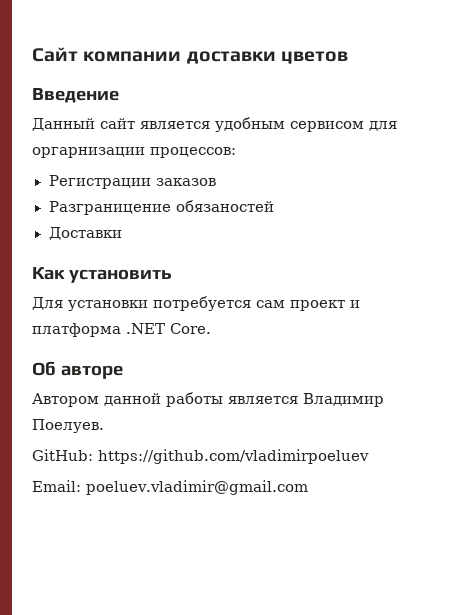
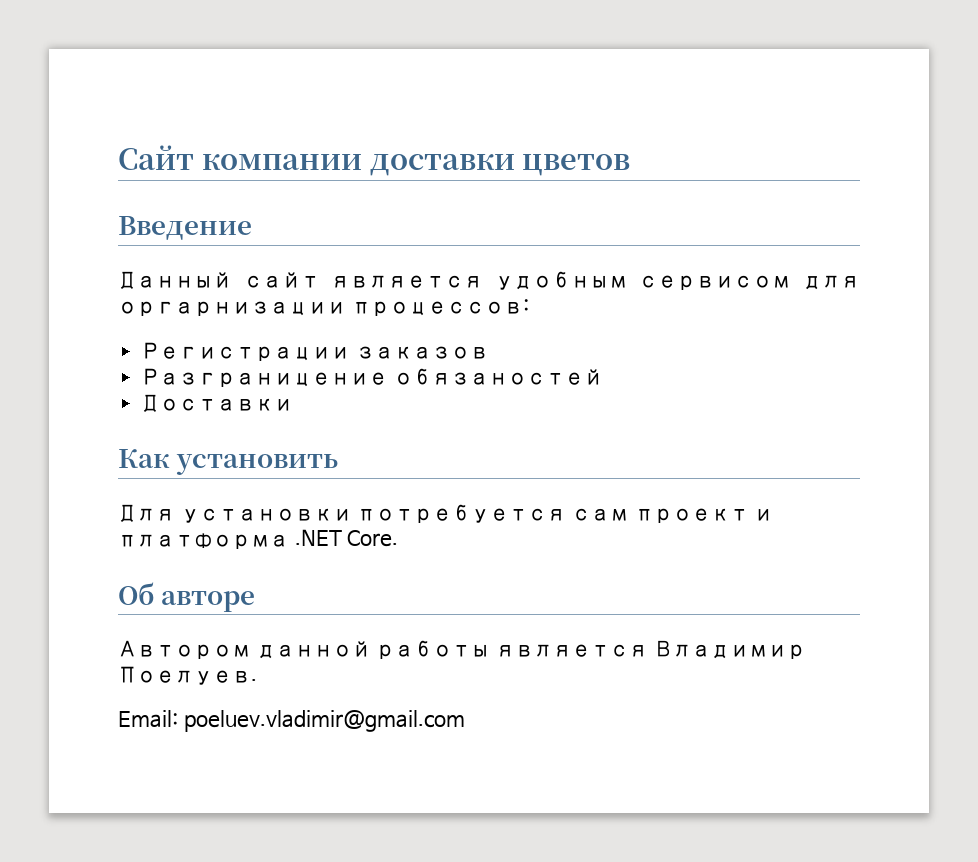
[32,449,369,464] // GitHub: https://github.com/vladimirpoeluev -> (257, 675) none

